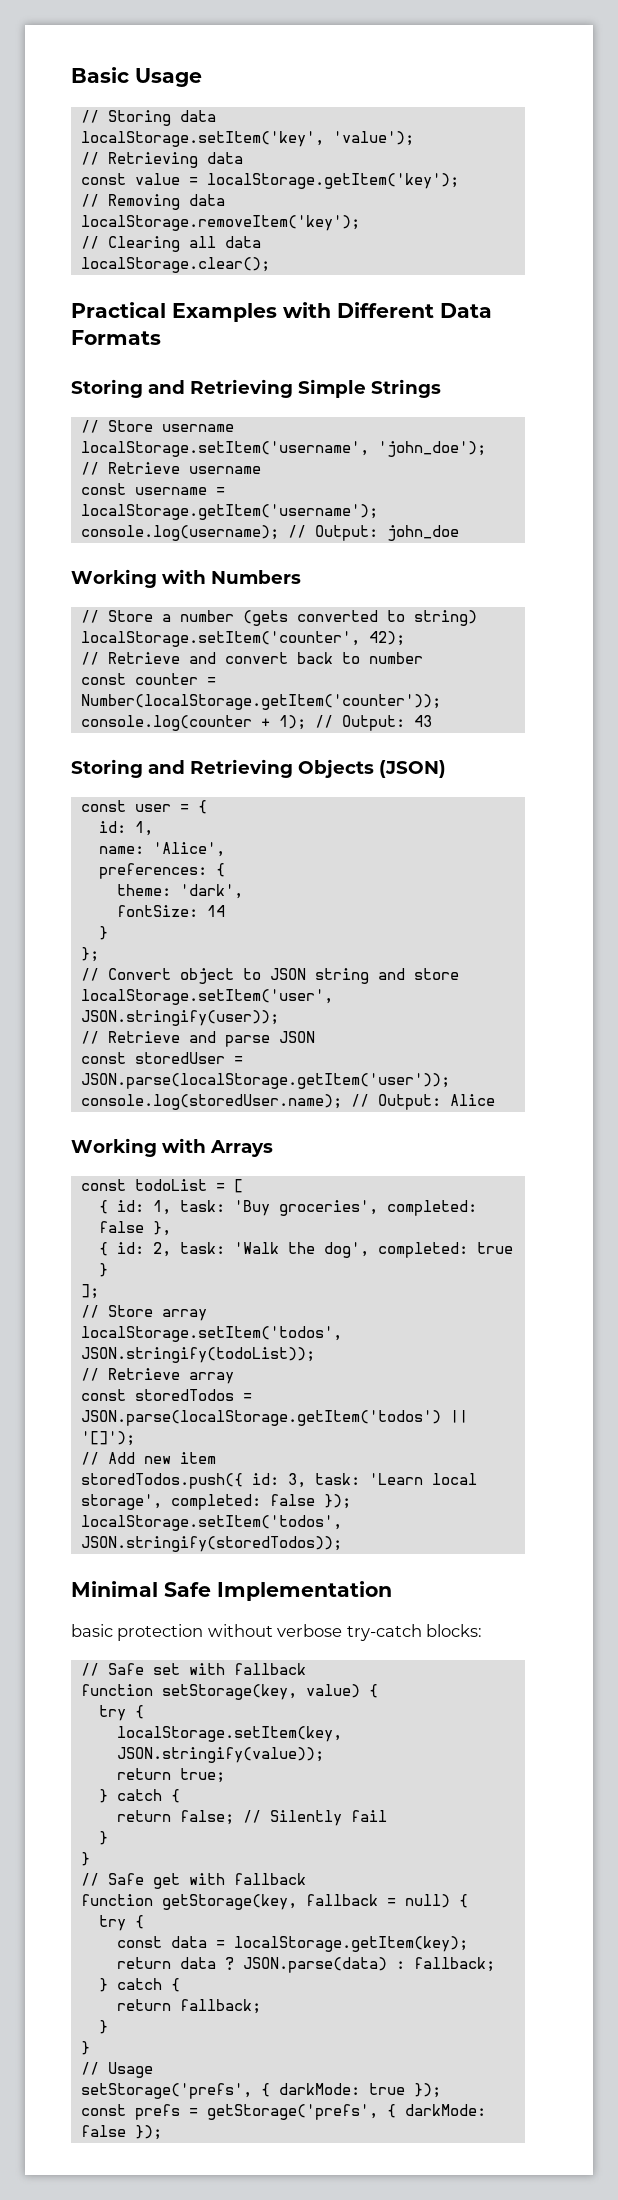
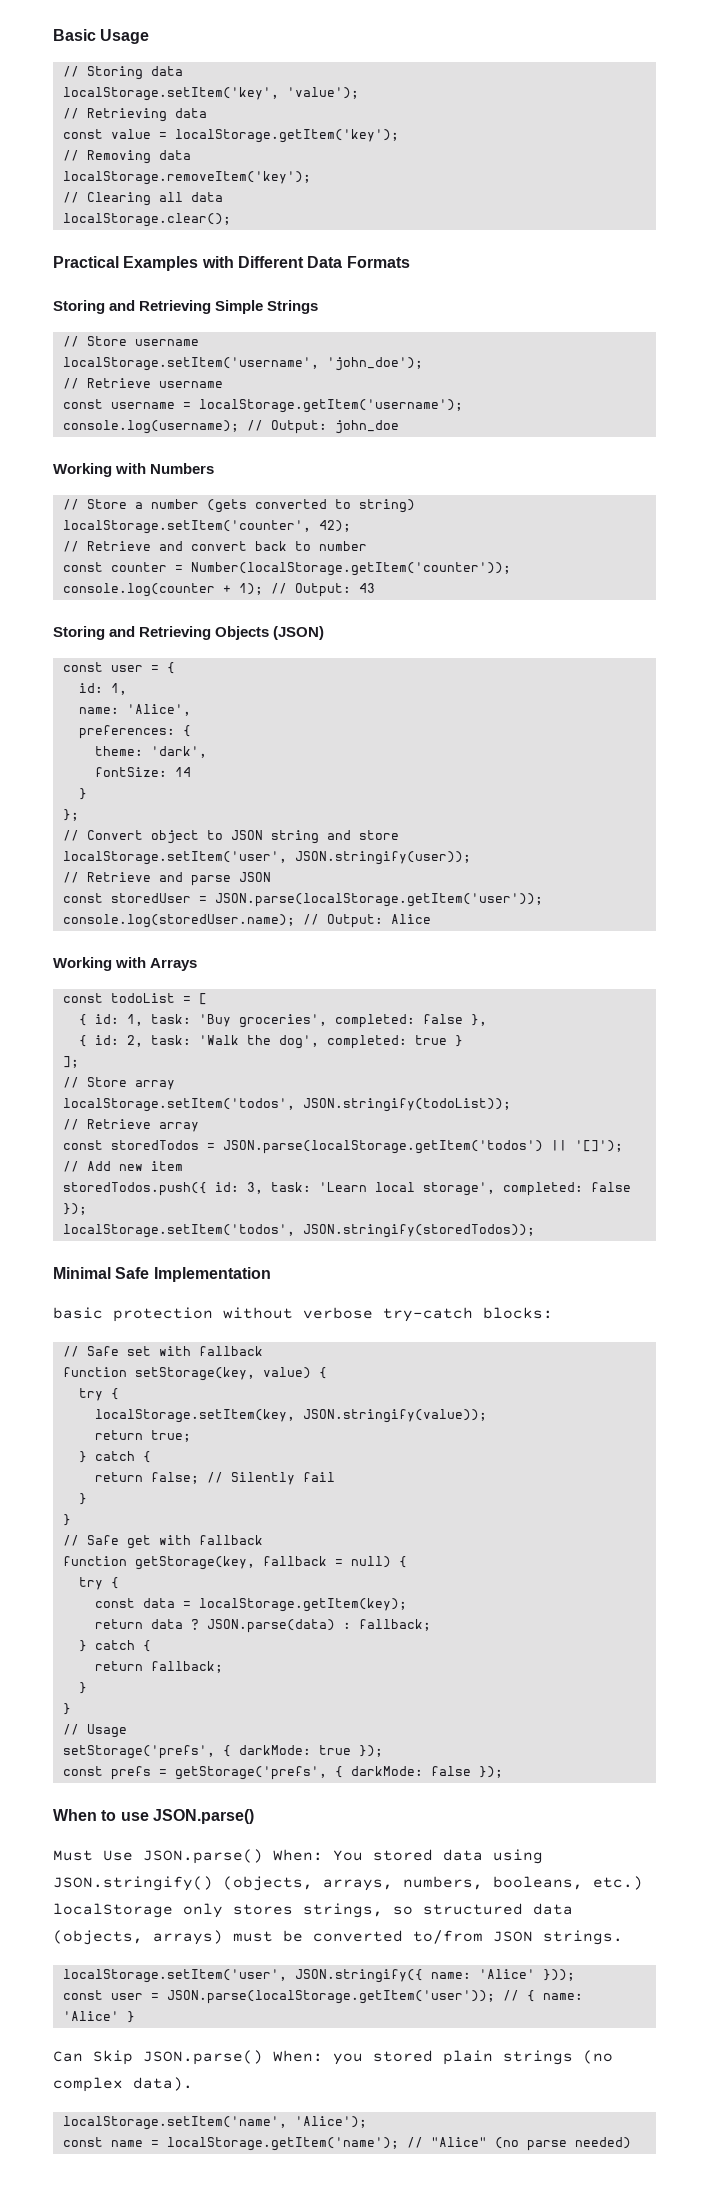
(162, 2132) none -> [53,1809,254,1824] [53,1849,543,1864] [53,1876,643,1891] [53,1903,573,1918] [53,1930,623,1945] [62,1969,575,1983] [62,1990,583,2004] [62,2011,135,2023] [53,2050,613,2065] [53,2077,193,2092] [62,2116,367,2130] [62,2137,631,2151] // When to use JSON.parse() // Must Use JSON.parse() When: You stored data using JSON.stringify() (objects, arrays, numbers, booleans, etc.) localStorage only stores strings, so structured data (objects, arrays) must be converted to/from JSON strings. // localStorage.setItem('user', JSON.stringify({ name: 'Alice' })); // const user = JSON.parse(localStorage.getItem('user')); // { name: 'Alice' } // Can Skip JSON.parse() When: you stored plain strings (no complex data). // localStorage.setItem('name', 'Alice'); // const name = localStorage.getItem('name'); // "Alice" (no parse needed)

